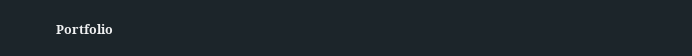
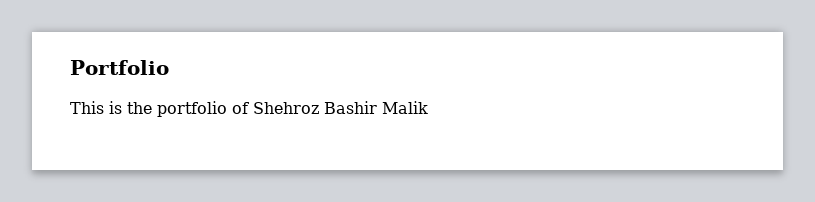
(113, 29) none -> [70,101,428,117] // This is the portfolio of Shehroz Bashir Malik

